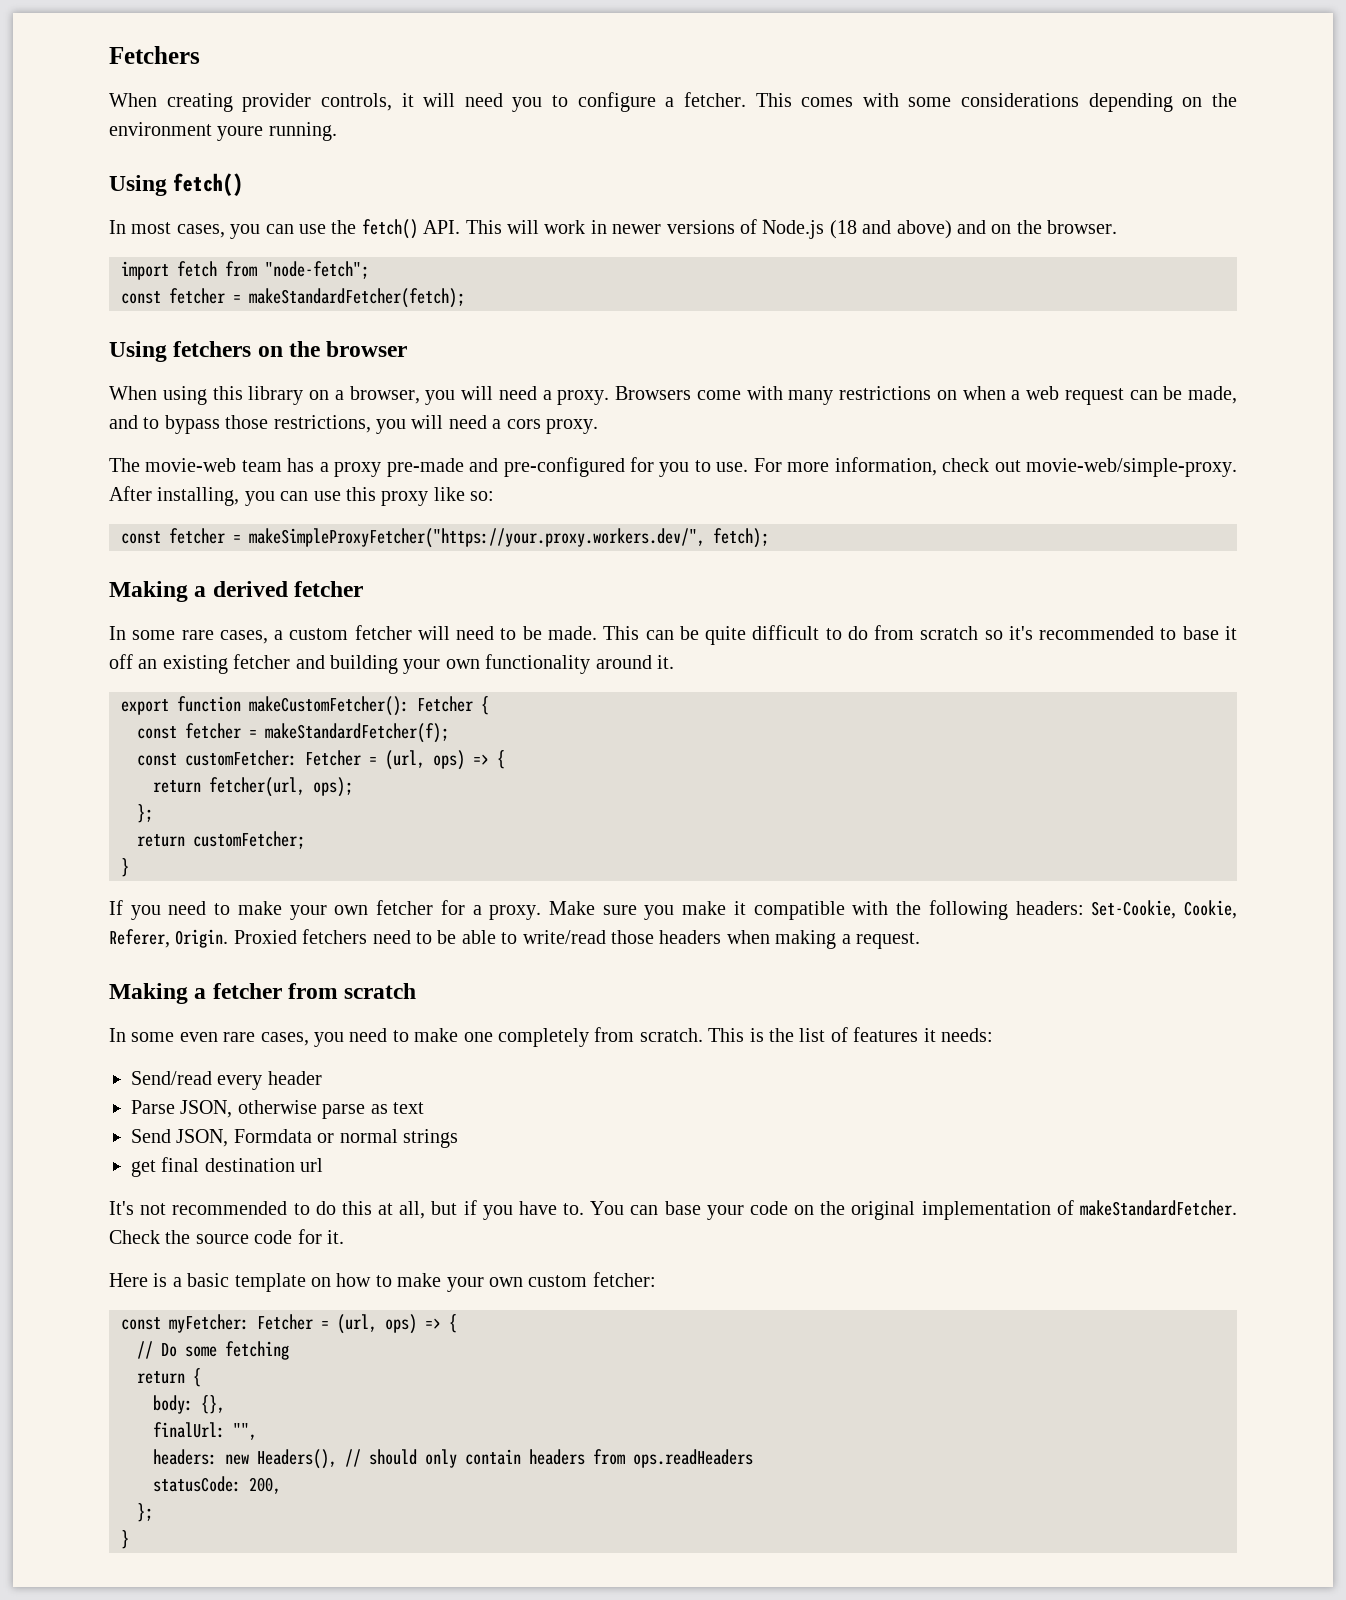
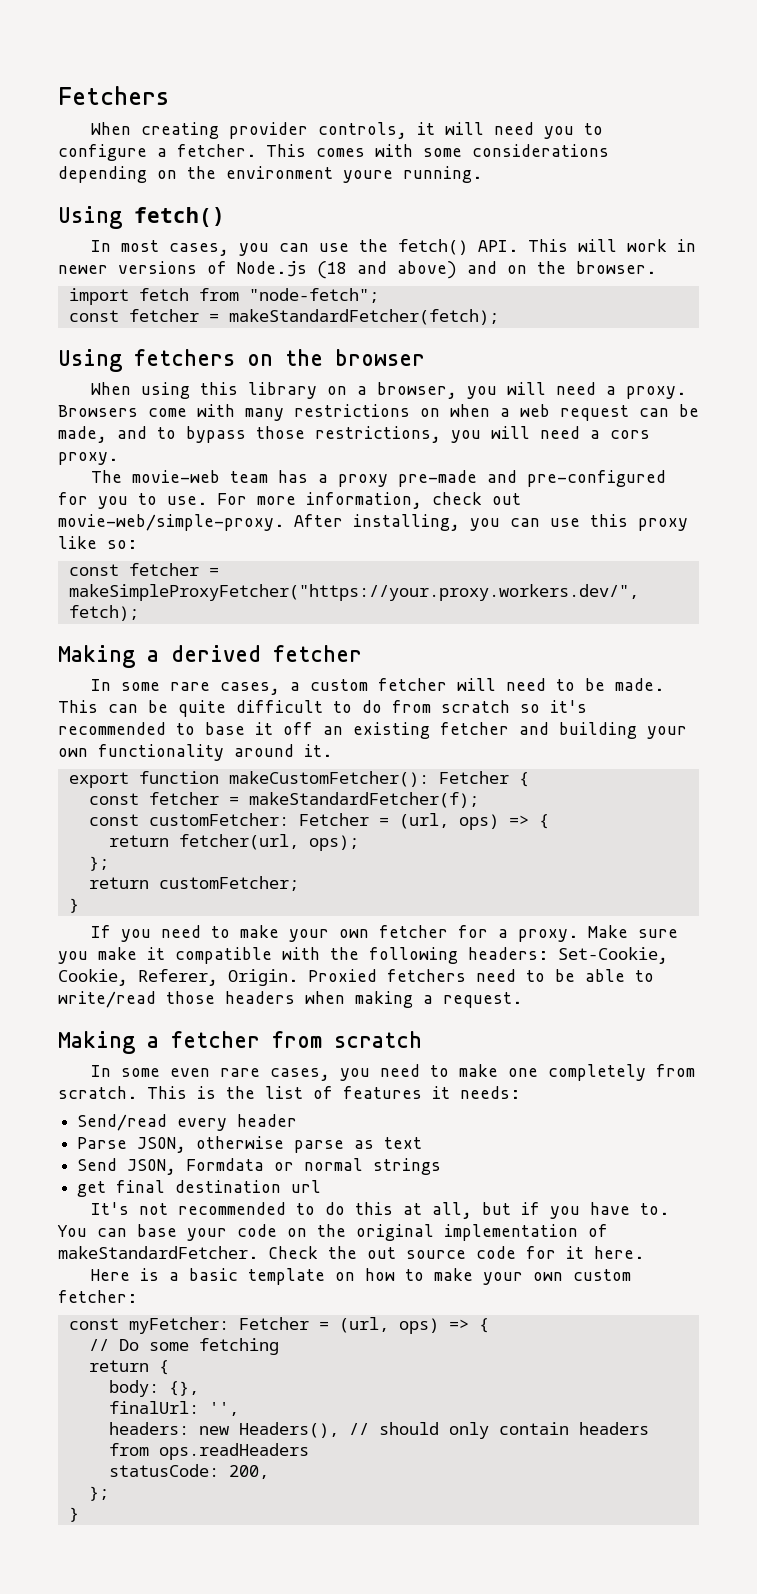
(191, 1237) none -> [367,1247,396,1259] out
[327,1230,344,1244] it. -> [566,1246,644,1259] it here.
[233,1423,257,1440] "", -> [208,1402,239,1416] '',

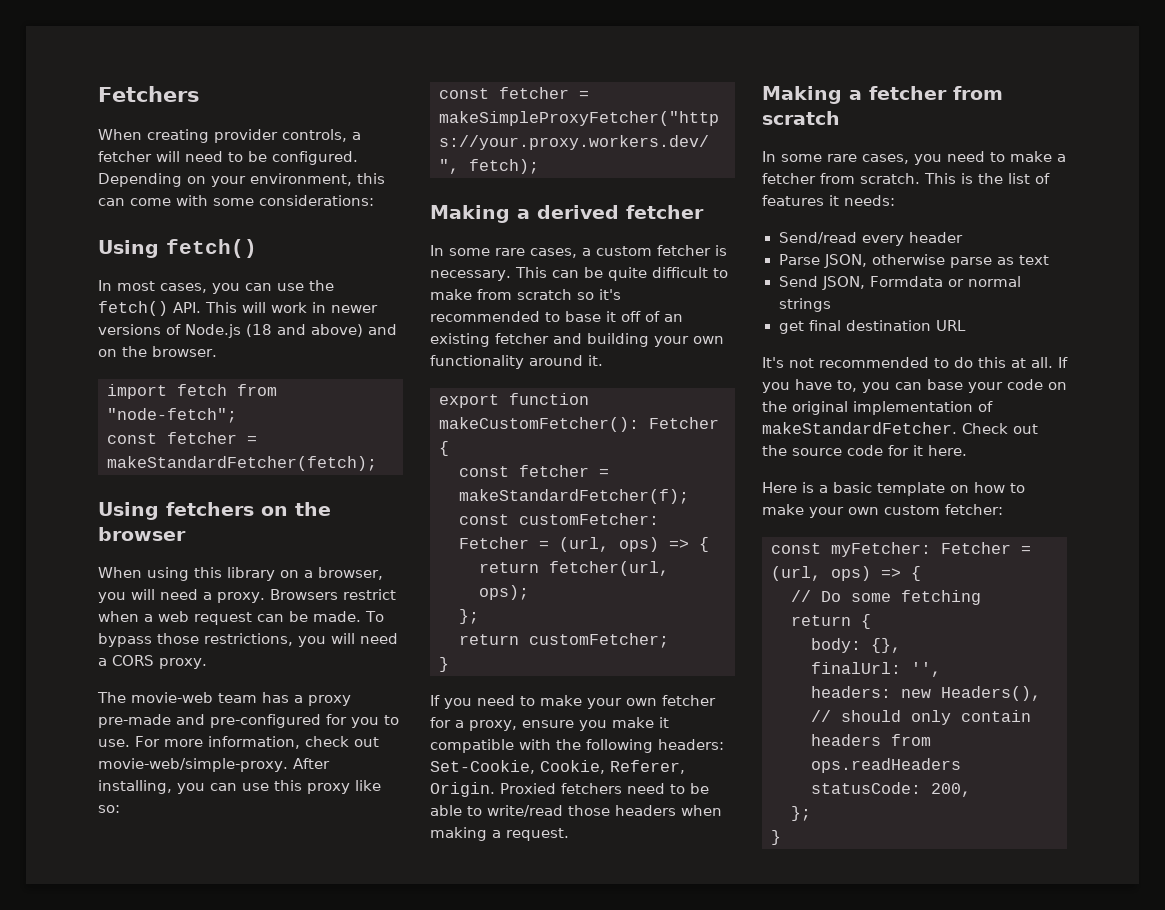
[416,122,603,139] [58,144,609,161] [58,166,482,183] it will need you to configure a fetcher. This comes with some considerations depending on the environment youre running. -> [352,132,361,140] [98,151,358,165] [98,173,385,187] [98,195,374,206] a fetcher will need to be configured. Depending on your environment, this can come with some considerations:
[148,404,440,421] come with many restrictions on -> [342,589,396,600] restrict
[58,426,176,443] made, and to -> [313,611,384,622] made. To
[610,430,650,439] cors -> [112,655,154,666] CORS
[456,678,664,691] will need to be made. -> [715,245,727,256] [430,270,511,281] is necessary.
[362,700,382,713] do -> [430,289,472,300] make
(313, 728) none -> [645,311,660,322] of
[517,925,678,942] proxy. Make sure -> [469,720,574,731] proxy, ensure
[169,1068,210,1077] even -> (822, 158) none
[507,1064,646,1081] one completely -> [1057,154,1066,162] [762,173,816,184] a fetcher
[291,1180,322,1193] url -> [935,320,966,331] URL
[431,1202,669,1219] [57,1225,87,1237] all, but if you have to. You -> [1031,357,1068,368] [762,379,890,393] all. If you have to, you
[328,1246,396,1259] the out -> [1013,424,1038,434] [762,445,787,456] out the

